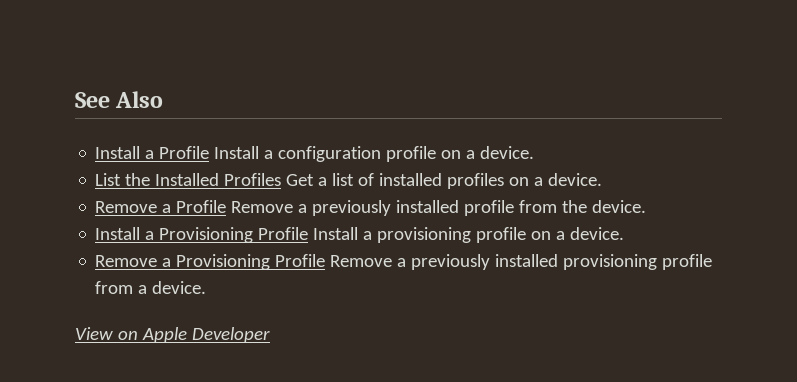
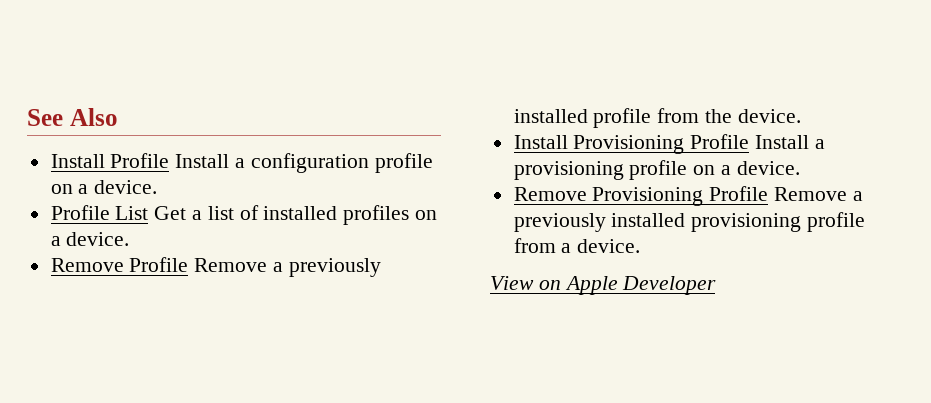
[145,150,155,159] a -> (105, 161) none
[95,173,282,186] List the Installed Profiles -> [50,205,149,220] Profile List
[162,204,172,213] a -> (124, 265) none
[145,231,155,240] a -> (568, 142) none
[162,258,172,267] a -> (587, 194) none

